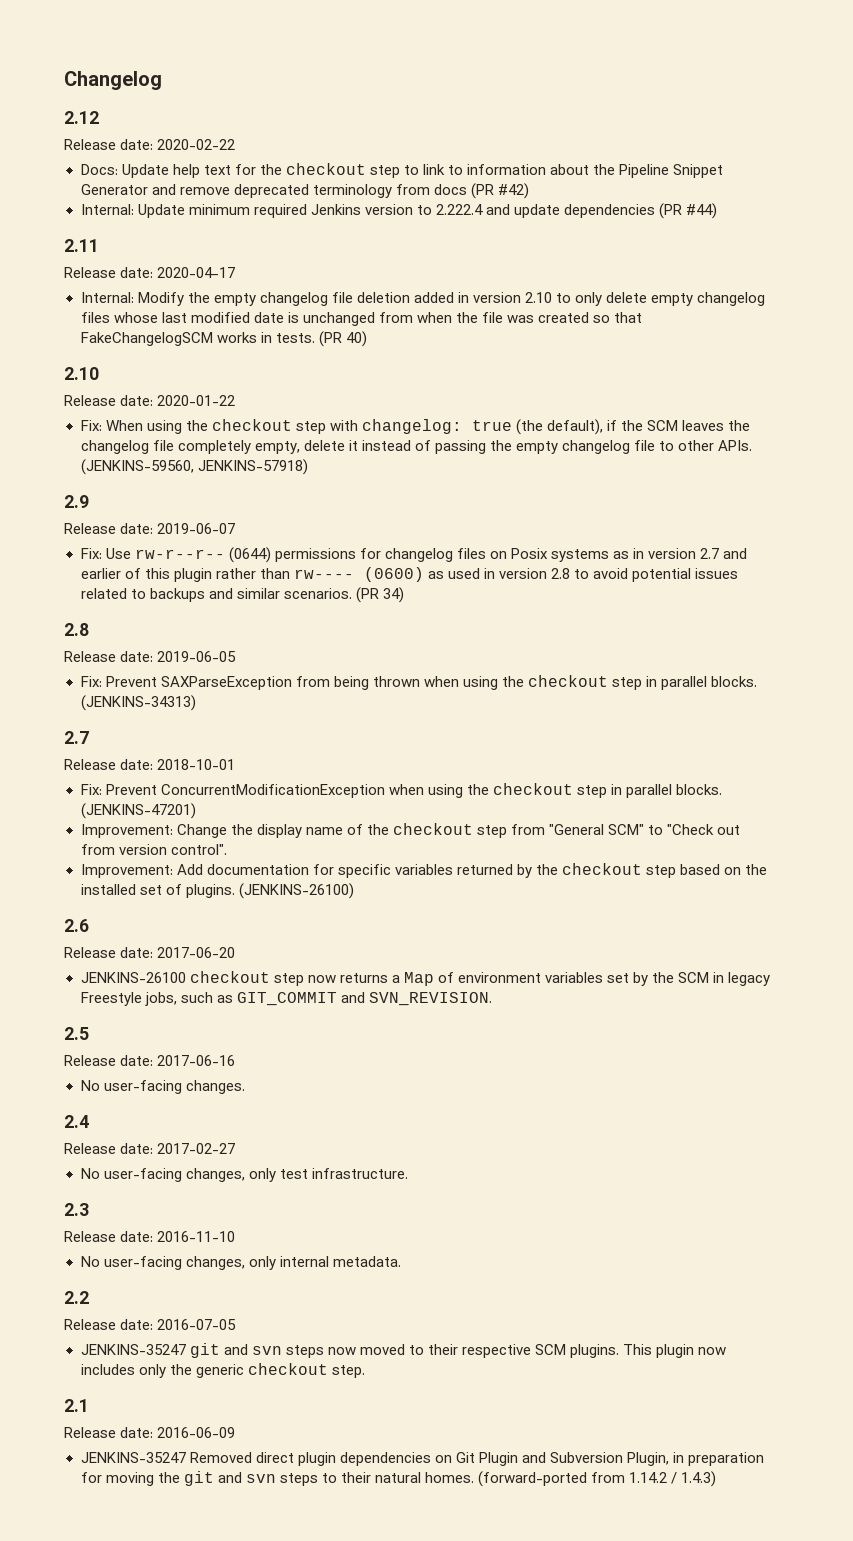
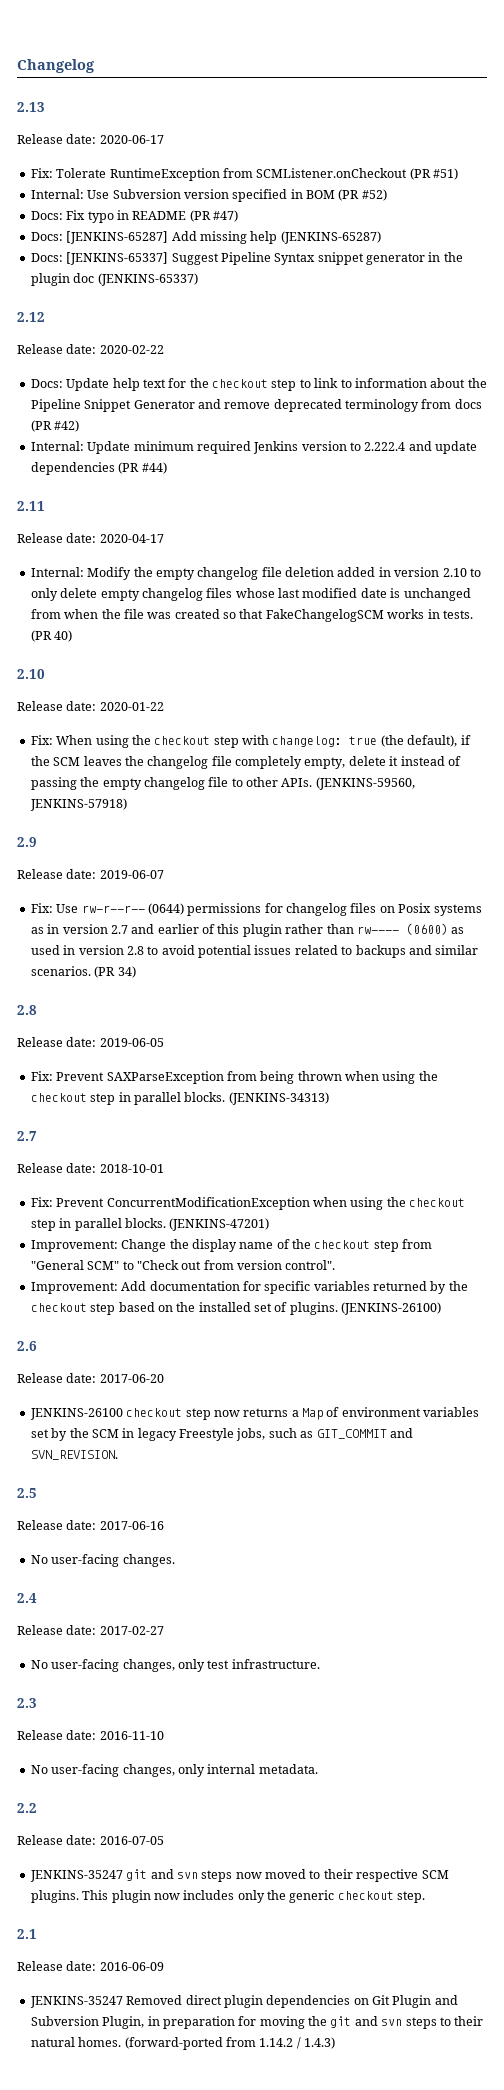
(162, 80) none -> [17,102,45,112] [17,134,164,144] [30,168,458,181] [30,189,387,202] [30,210,238,223] [30,231,381,244] [30,252,463,265] [30,273,198,286] // 2.13 // Release date: 2020-06-17 // Fix: Tolerate RuntimeException from SCMListener.onCheckout (PR #51) // Internal: Use Subversion version specified in BOM (PR #52) // Docs: Fix typo in README (PR #47) // Docs: [JENKINS-65287] Add missing help (JENKINS-65287) // Docs: [JENKINS-65337] Suggest Pipeline Syntax snippet generator in the plugin doc (JENKINS-65337)

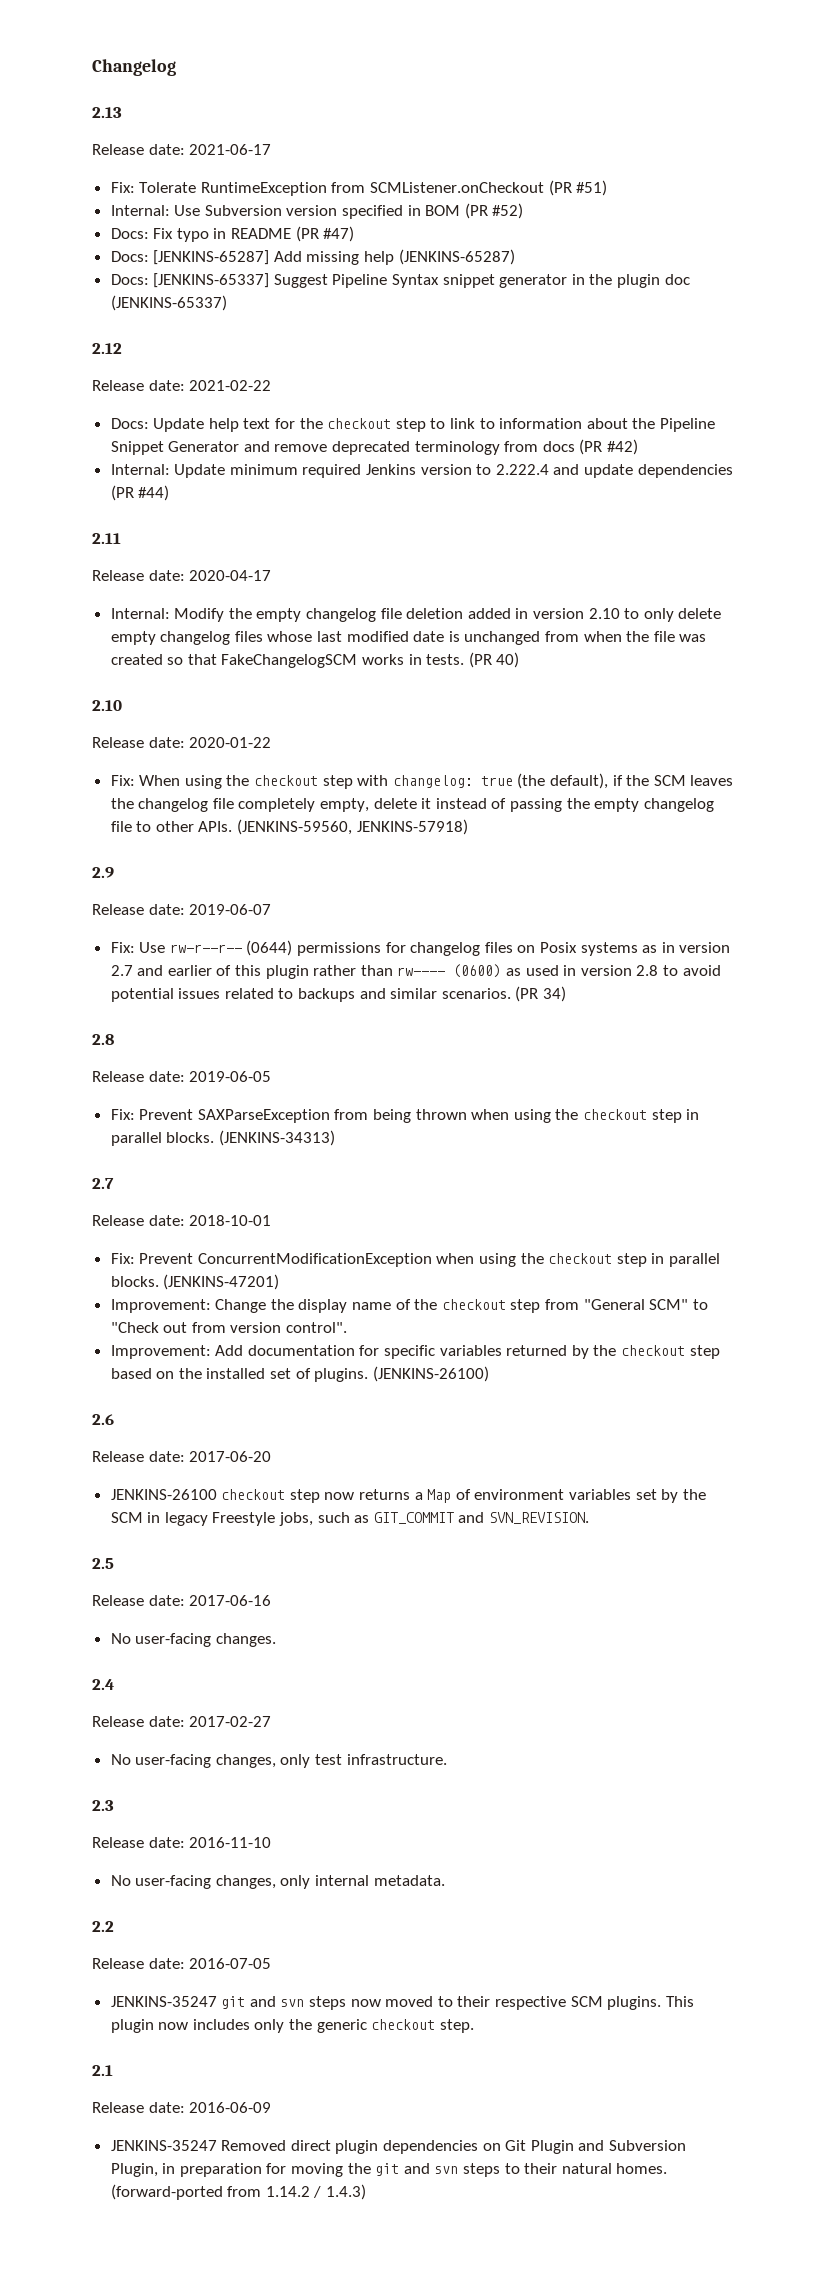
[99,135,164,144] 2020-06-17 -> [189,144,272,155] 2021-06-17
[99,345,164,354] 2020-02-22 -> [189,380,272,391] 2021-02-22

